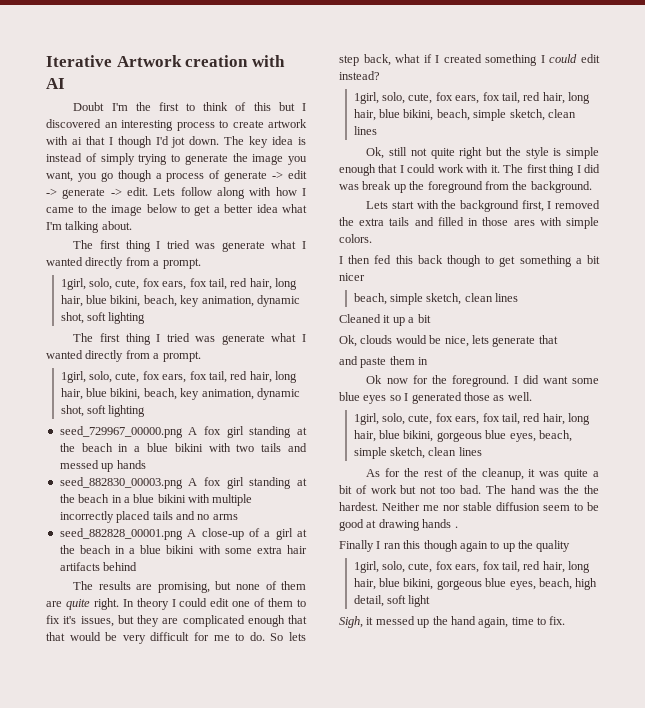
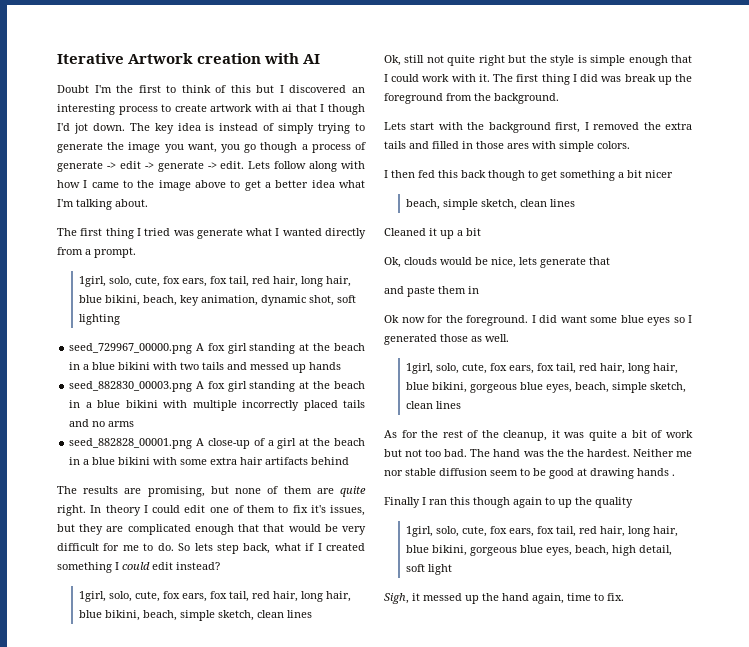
[146,204,177,213] below -> [195,180,226,188] above
[73,333,306,345] [46,350,201,362] [60,371,297,383] [60,388,300,400] [60,405,146,417] // The first thing I tried was generate what I wanted directly from a prompt. // 1girl, solo, cute, fox ears, fox tail, red hair, long hair, blue bikini, beach, key animation, dynamic shot, soft lighting -> (120, 319) none

